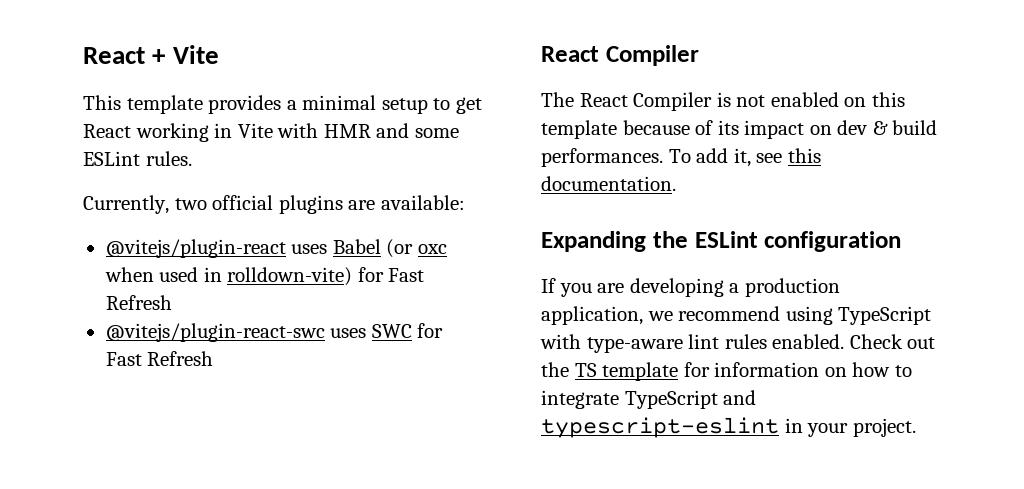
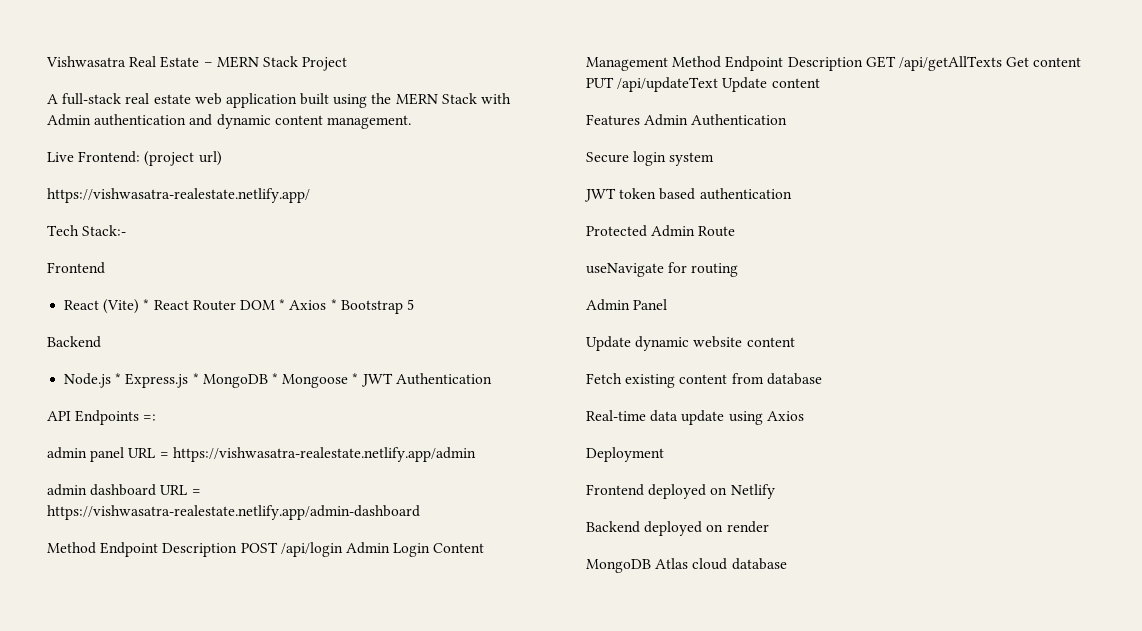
[83,45,219,64] [83,95,482,114] [83,123,459,142] [83,151,192,166] [83,195,465,214] [105,239,447,258] [104,267,425,286] [105,295,172,310] [105,323,444,342] [105,351,214,366] [541,45,699,66] [541,92,905,111] [541,120,938,139] [541,148,821,167] [541,176,676,191] [541,231,902,252] [541,278,840,297] [541,306,932,325] [540,334,936,353] [541,362,912,381] [541,390,757,409] [541,417,916,438] React + Vite // This template provides a minimal setup to get React working in Vite with HMR and some ESLint rules. // Currently, two official plugins are available: // @vitejs/plugin-react uses Babel (or oxc when used in rolldown-vite) for Fast Refresh // @vitejs/plugin-react-swc uses SWC for Fast Refresh // React Compiler // The React Compiler is not enabled on this template because of its impact on dev & build performances. To add it, see this documentation. // Expanding the ESLint configuration // If you are developing a production application, we recommend using TypeScript with type-aware lint rules enabled. Check out the TS template for information on how to integrate TypeScript and typescript-eslint in your project. -> [46,56,348,71] [47,93,512,108] [47,114,411,129] [47,151,222,166] [47,188,310,203] [47,225,127,236] [47,262,105,274] [64,299,414,314] [47,336,101,348] [64,373,492,388] [47,410,157,425] [47,447,476,462] [47,484,201,496] [47,505,420,520] [47,542,485,557] [586,56,1082,71] [586,77,820,92] [586,114,788,126] [586,151,715,166] [584,188,792,202] [586,225,736,237] [586,262,739,277] [586,299,668,311] [586,336,795,351] [586,373,822,388] [586,410,804,425] [586,447,664,462] [586,484,775,499] [586,521,769,536] [586,558,787,573] Vishwasatra Real Estate – MERN Stack Project // A full-stack real estate web application built using the MERN Stack with Admin authentication and dynamic content management. // Live Frontend: (project url) // https://vishwasatra-realestate.netlify.app/ // Tech Stack:- // Frontend // React (Vite) * React Router DOM * Axios * Bootstrap 5 // Backend // Node.js * Express.js * MongoDB * Mongoose * JWT Authentication // API Endpoints =: // admin panel URL = https://vishwasatra-realestate.netlify.app/admin // admin dashboard URL = https://vishwasatra-realestate.netlify.app/admin-dashboard // Method Endpoint Description POST /api/login Admin Login Content Management Method Endpoint Description GET /api/getAllTexts Get content PUT /api/updateText Update content // Features Admin Authentication // Secure login system // JWT token based authentication // Protected Admin Route // useNavigate for routing // Admin Panel // Update dynamic website content // Fetch existing content from database // Real-time data update using Axios // Deployment // Frontend deployed on Netlify // Backend deployed on render // MongoDB Atlas cloud database

